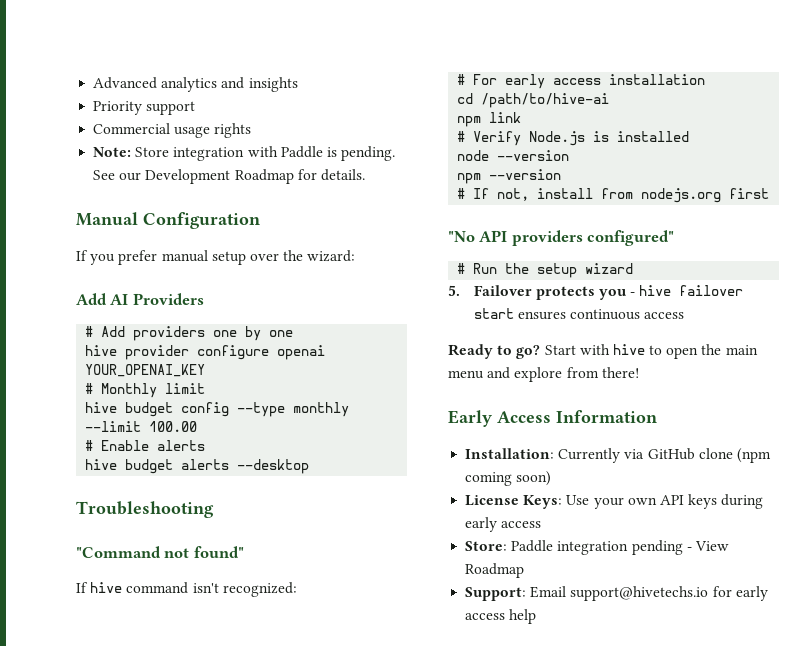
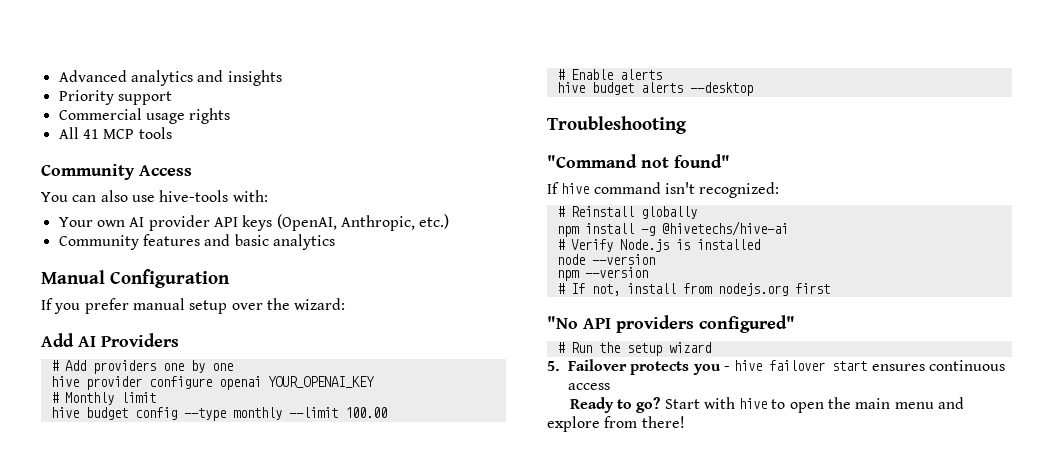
[93,146,396,161] [93,169,365,184] Note: Store integration with Paddle is pending. See our Development Roadmap for details. -> [58,127,172,139] [41,164,192,180] [41,190,268,202] [58,214,450,231] [58,234,335,250] All 41 MCP tools // Community Access // You can also use hive-tools with: // Your own AI provider API keys (OpenAI, Anthropic, etc.) // Community features and basic analytics
[473,74,706,89] [457,93,610,108] [457,112,522,127] For early access installation // cd /path/to/hive-ai // npm link -> [570,206,697,219] [556,221,788,237] Reinstall globally // npm install -g @hivetechs/hive-ai
[448,410,657,427] [465,448,771,463] [465,471,552,486] [465,494,764,509] [465,517,542,532] [465,540,729,555] [465,563,525,578] [465,586,768,601] [465,609,537,624] // Early Access Information // Installation: Currently via GitHub clone (npm coming soon) // License Keys: Use your own API keys during early access // Store: Paddle integration pending - View Roadmap // Support: Email support@hivetechs.io for early access help -> (685, 422) none

